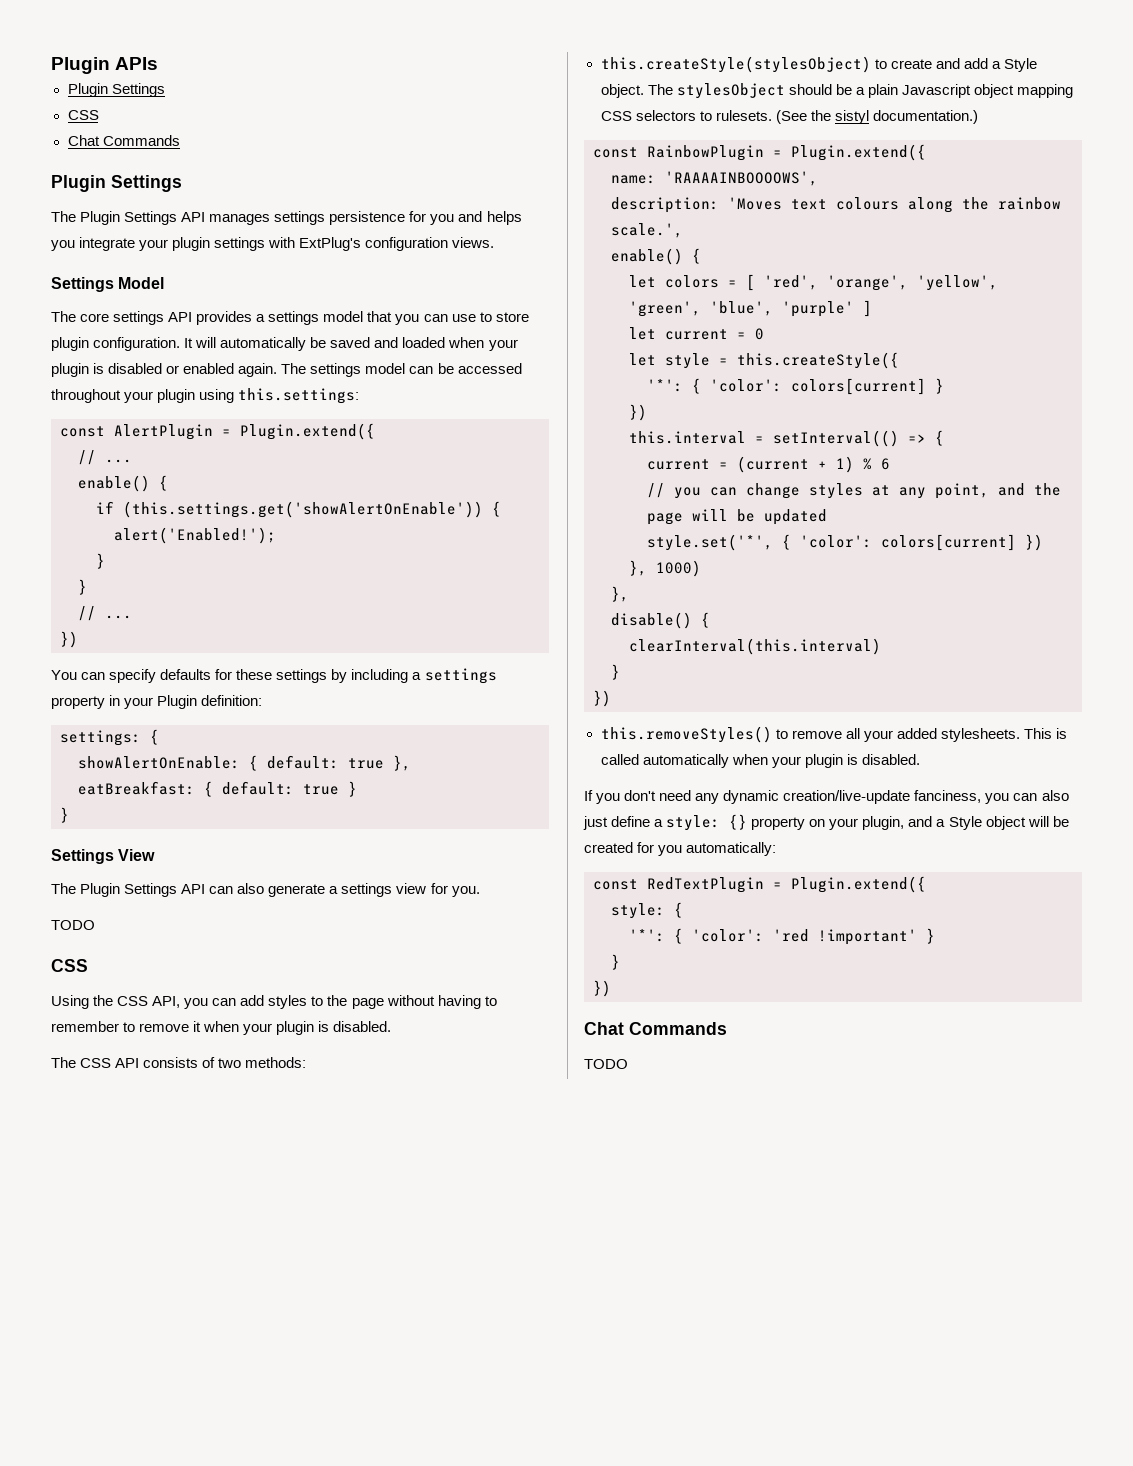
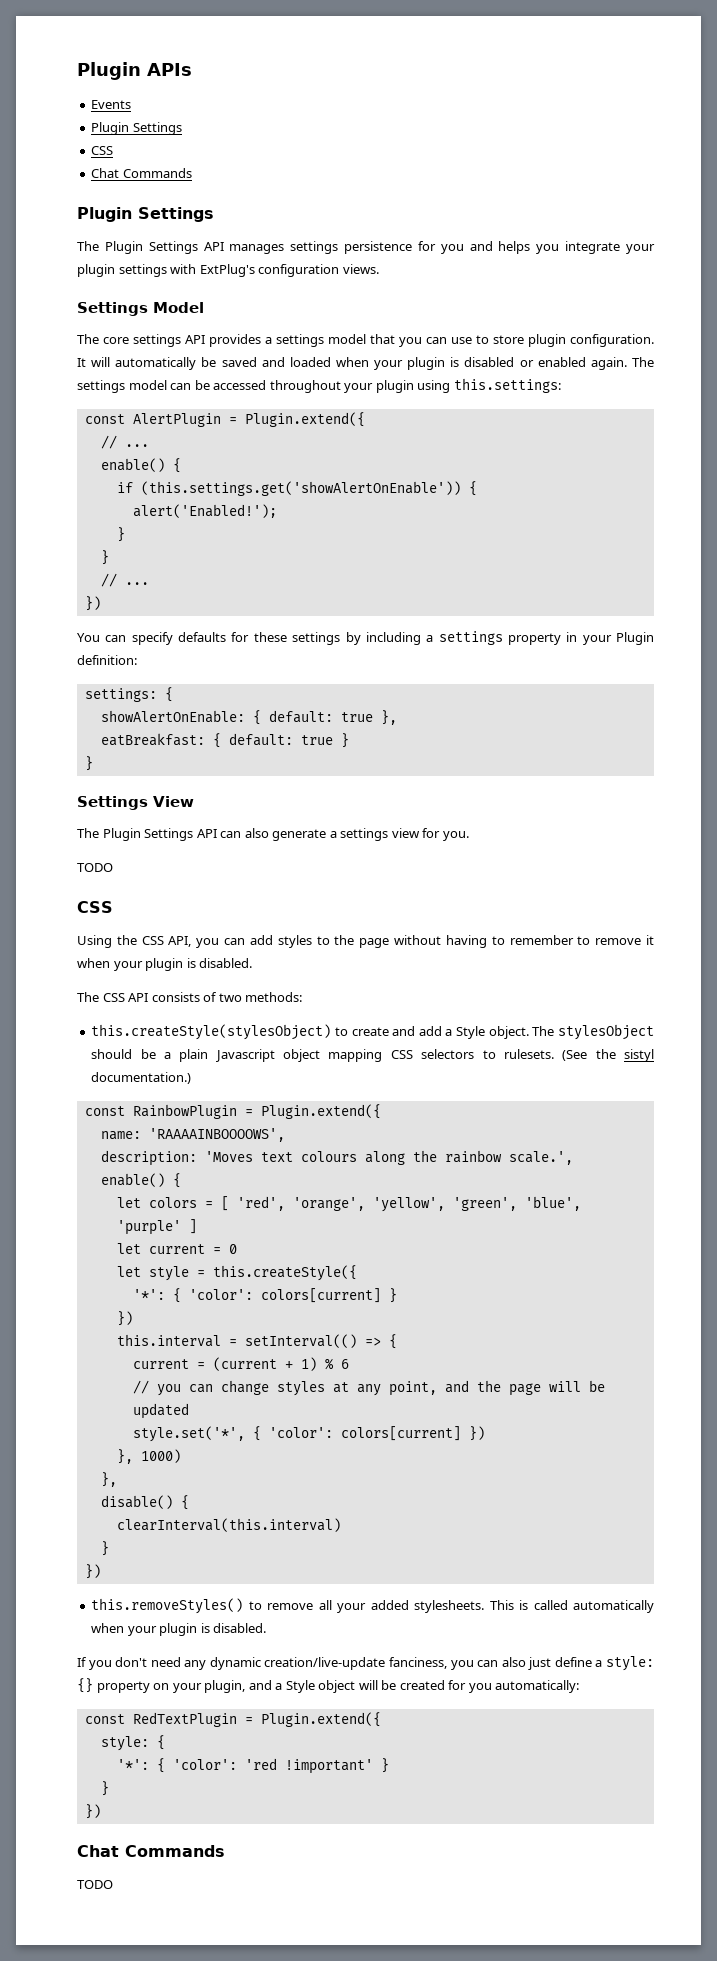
(159, 63) none -> [91,100,132,109] // Events

